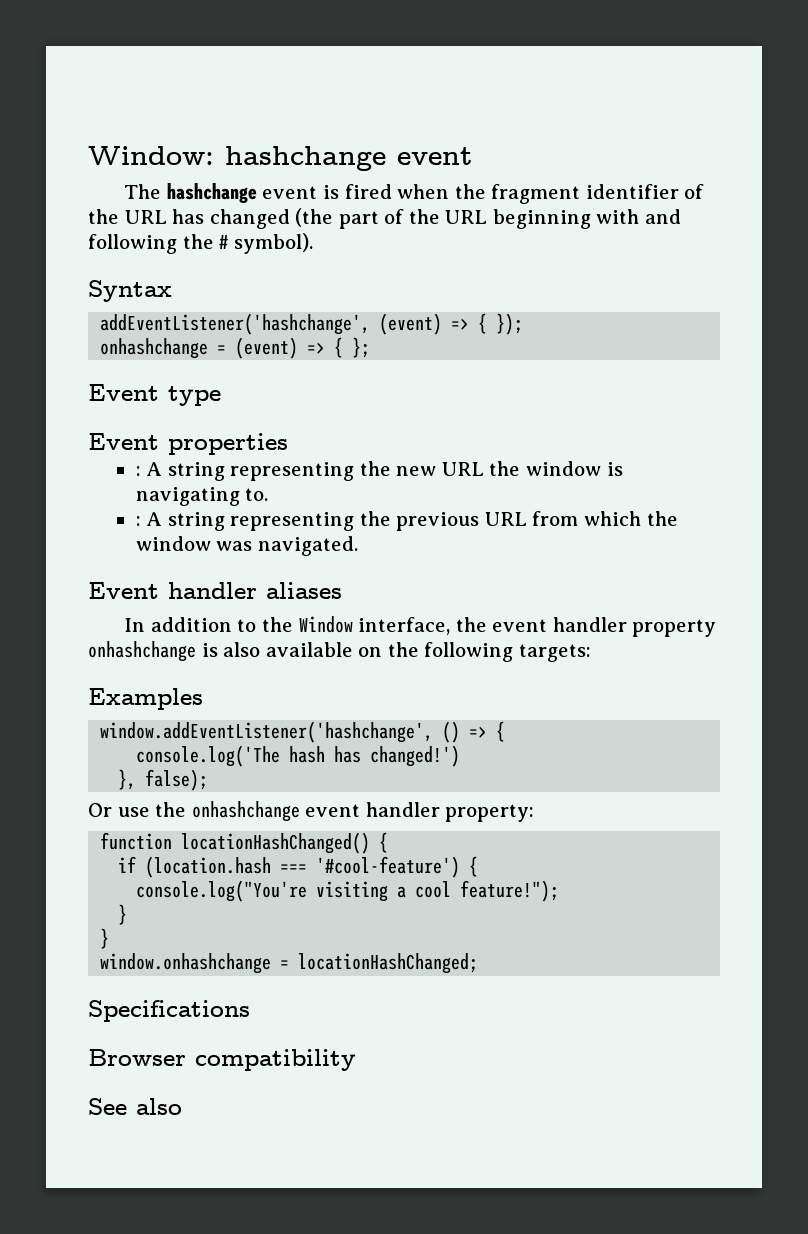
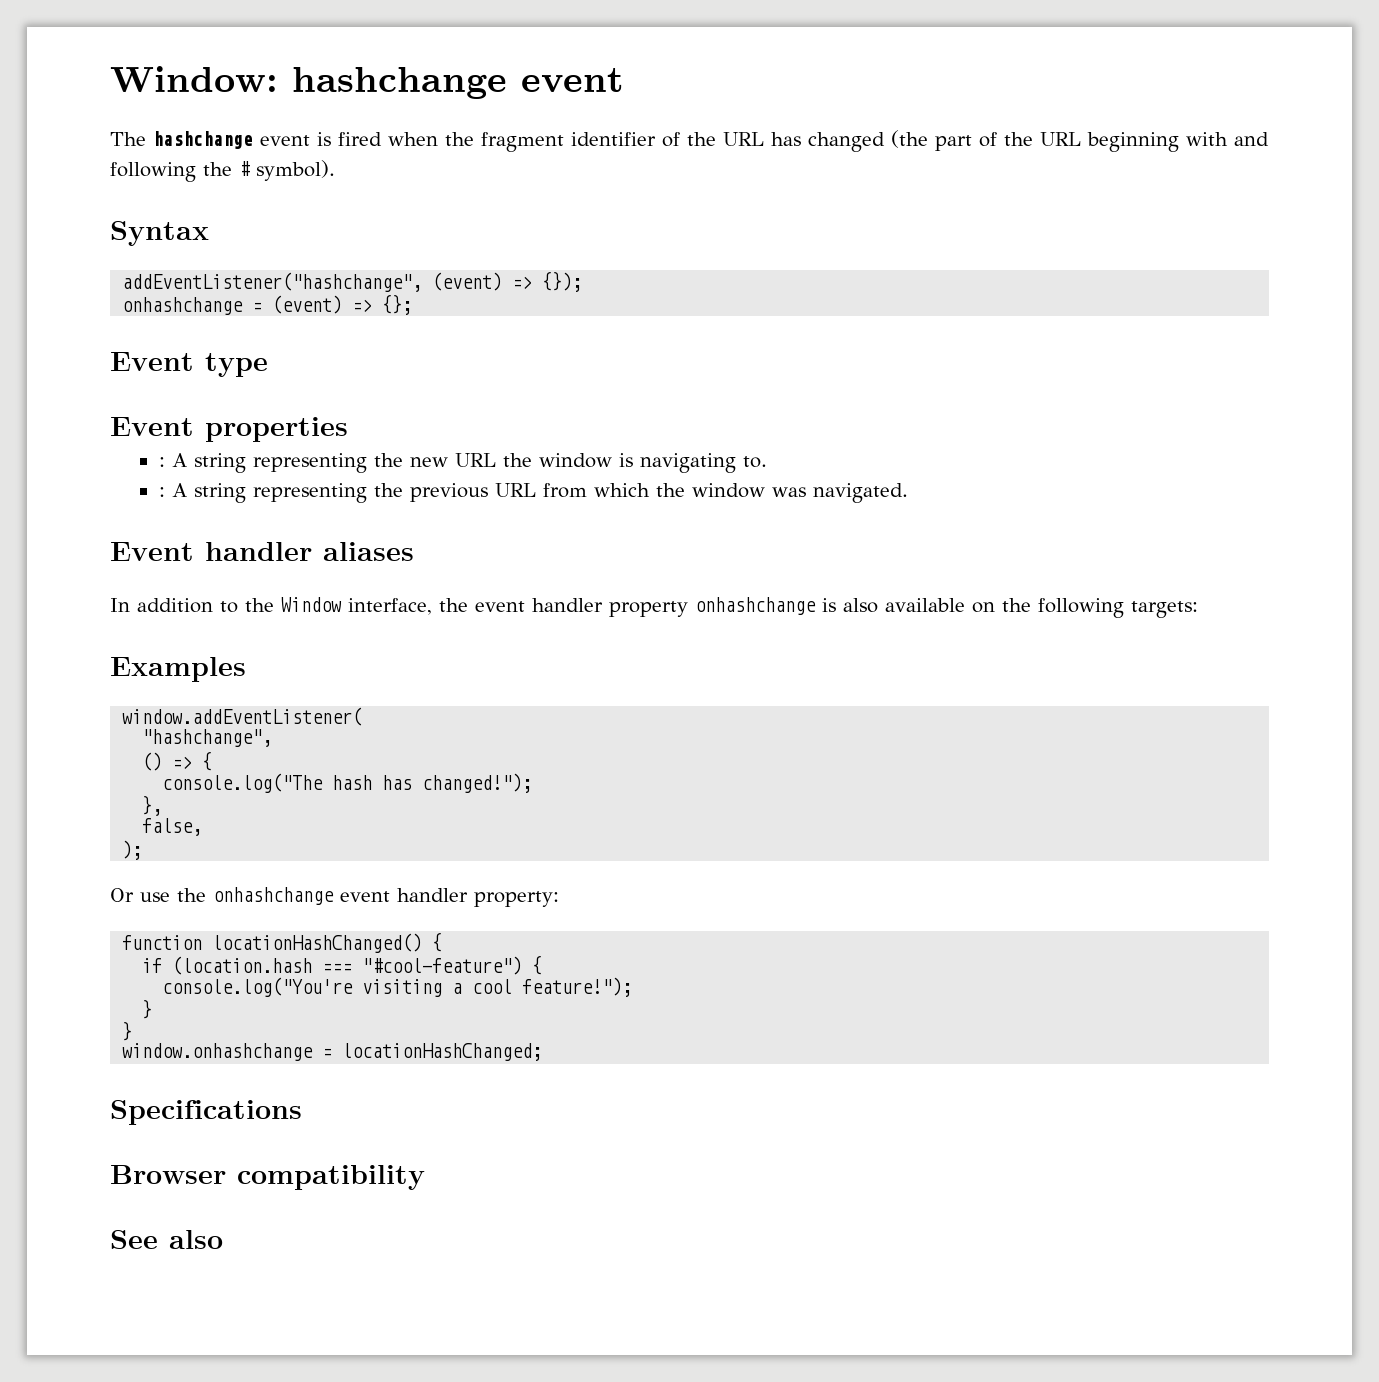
[100,313,524,335] addEventListener('hashchange', (event) => { }); -> [122,271,583,292] addEventListener("hashchange", (event) => {});
[334,337,371,358] { }; -> [382,294,413,315] {};
[100,721,434,743] window.addEventListener('hashchange', -> [122,707,363,726] [142,729,273,747] window.addEventListener( // "hashchange", //
[136,745,281,767] console.log('The -> [162,773,324,793] console.log("The
[370,745,461,767] changed!') -> [422,773,533,793] changed!");
[145,769,209,791] false); -> [142,818,203,836] [122,840,143,860] // false, // );
[316,856,461,878] '#cool-feature') -> [362,956,523,975] "#cool-feature")

